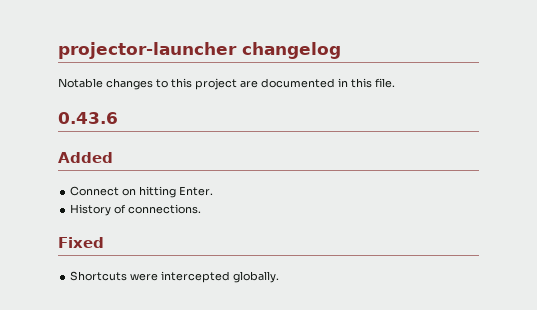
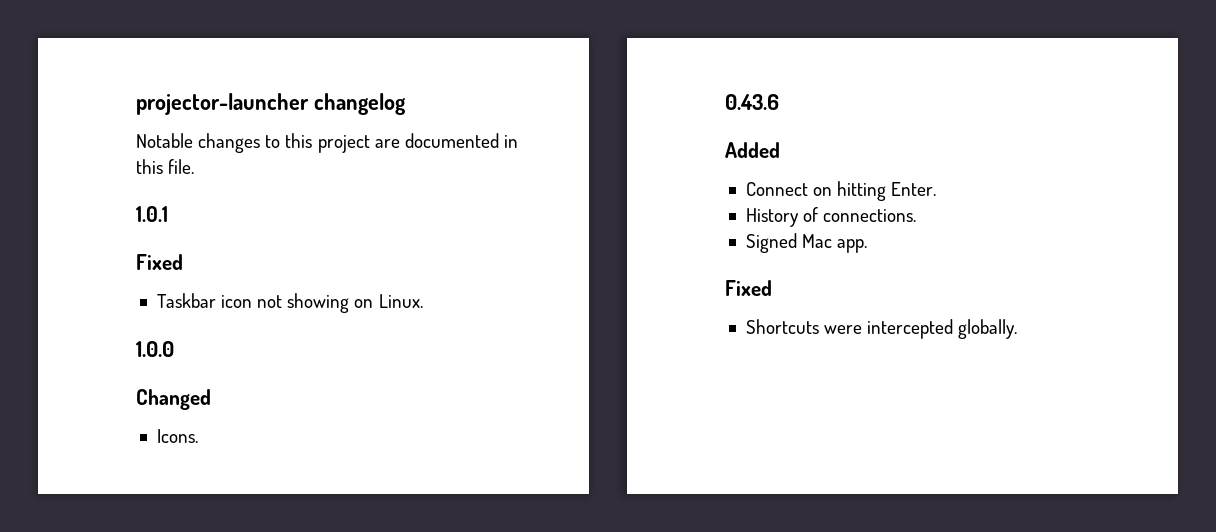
(395, 83) none -> [136,206,168,222] [136,254,183,270] [156,293,423,313] [136,341,174,357] [136,389,211,410] [156,429,198,443] // 1.0.1 // Fixed // Taskbar icon not showing on Linux. // 1.0.0 // Changed // Icons.
(202, 209) none -> [745,233,868,253] // Signed Mac app.

